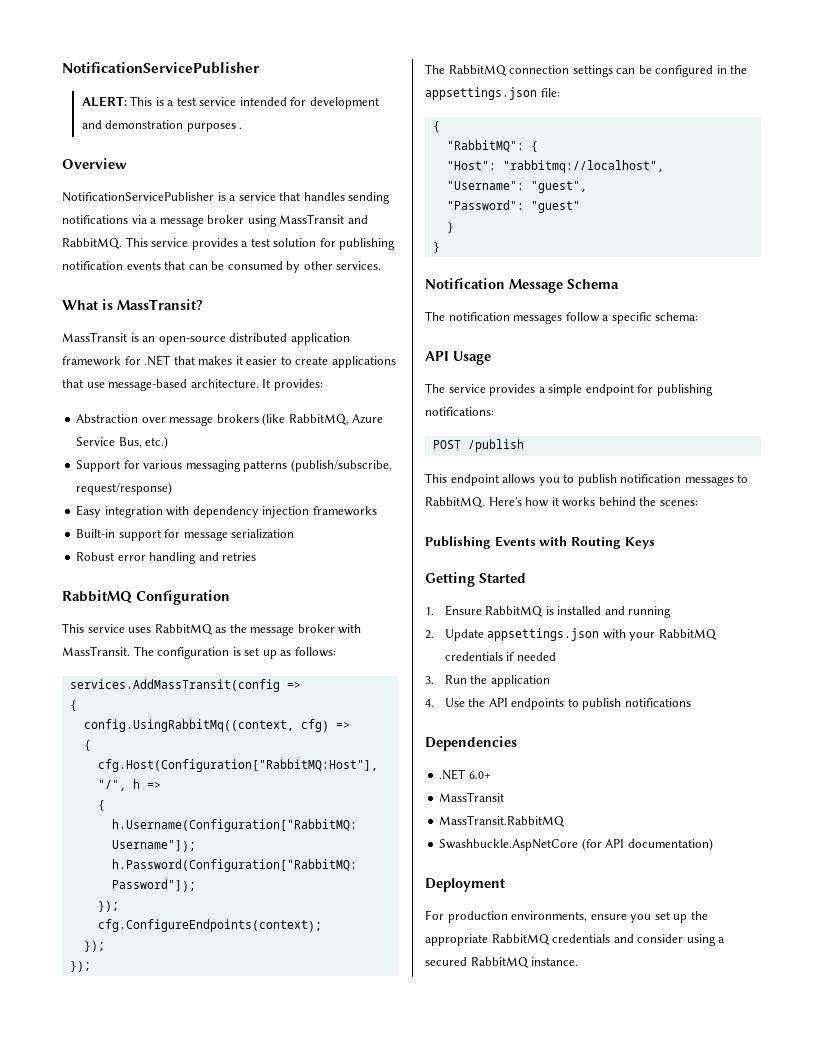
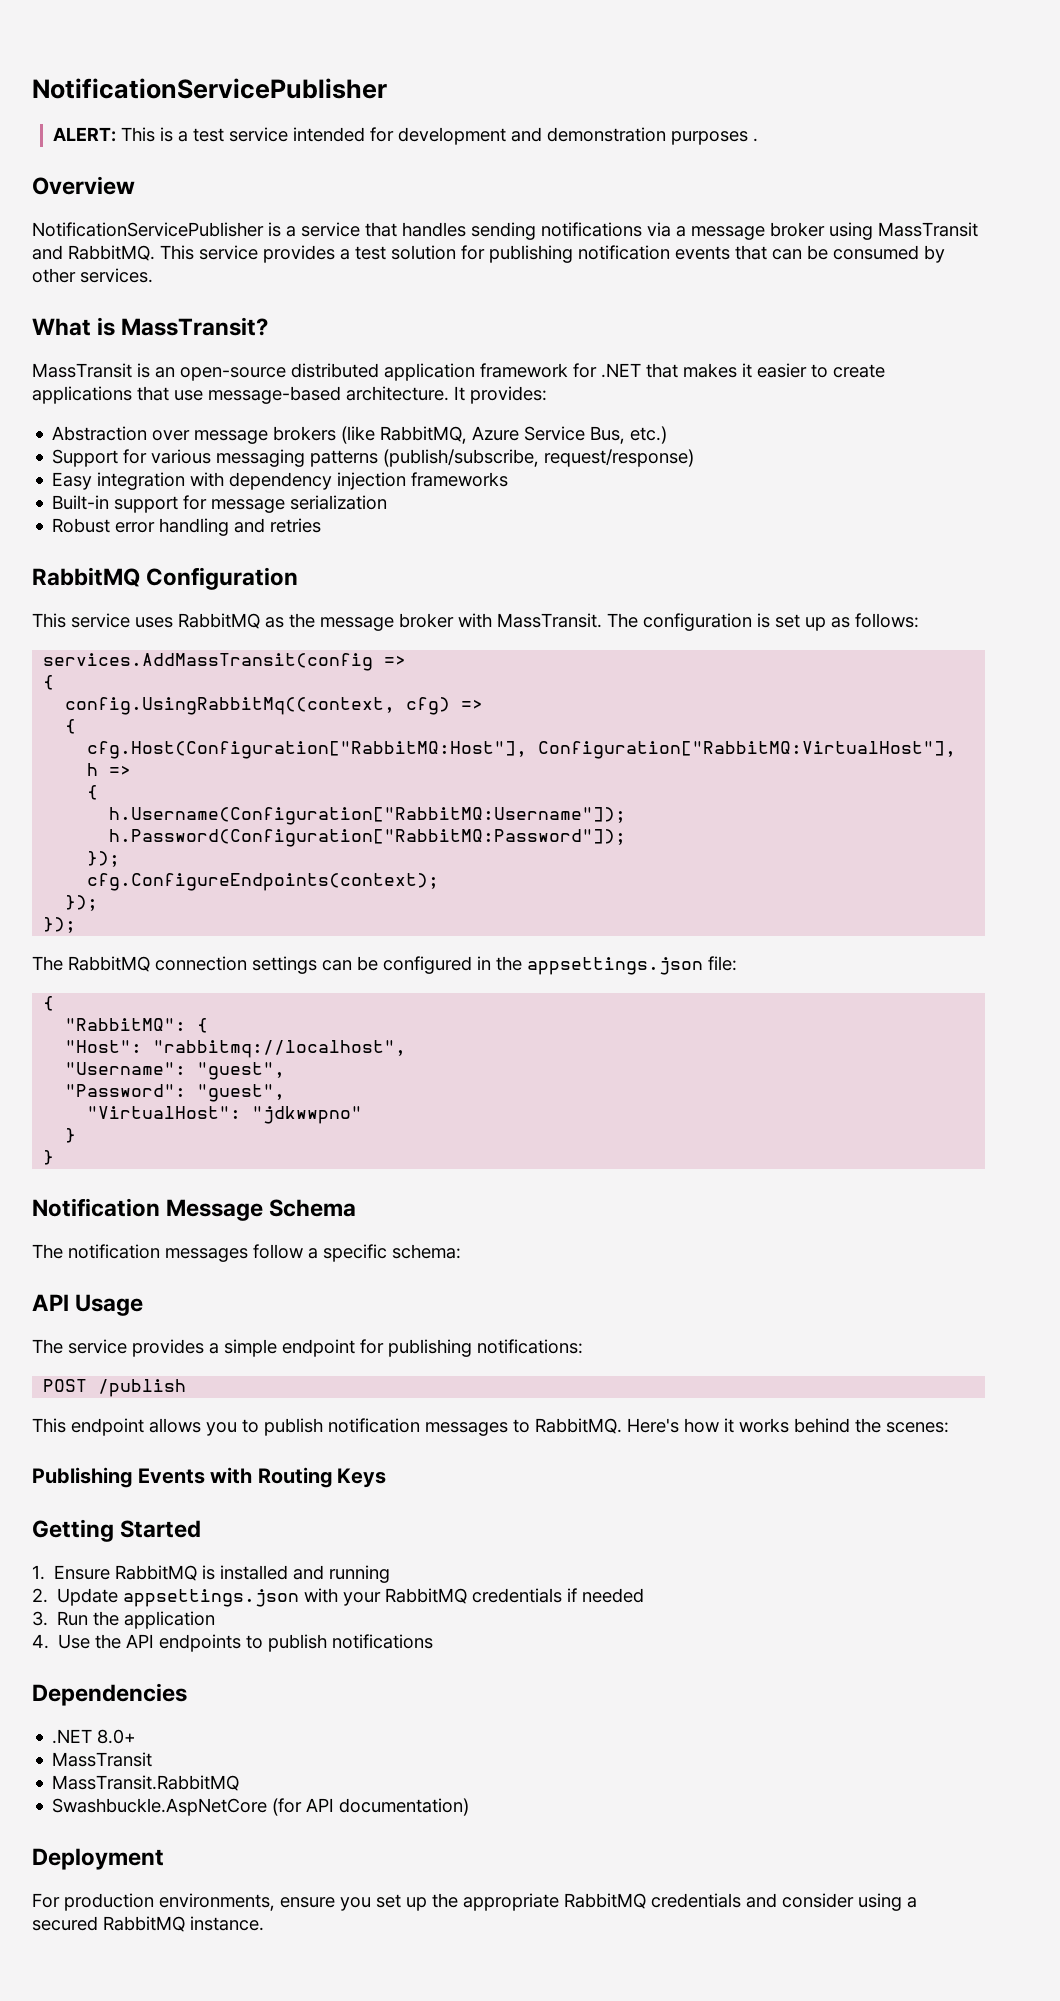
[97,780,126,791] "/", -> [538,741,957,759] Configuration["RabbitMQ:VirtualHost"],
[530,201,580,213] "guest" -> [197,1084,286,1102] [87,1106,363,1124] "guest", // "VirtualHost": "jdkwwpno"
[468,771,491,779] 6.0+ -> [97,1729,137,1744] 8.0+

